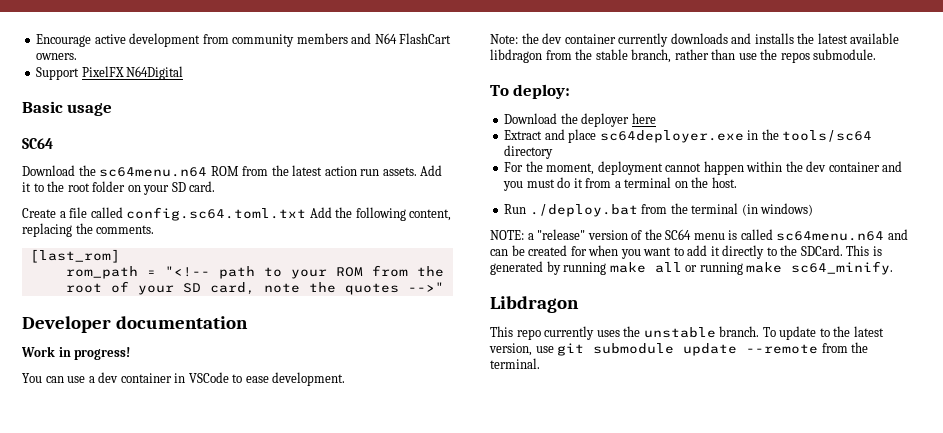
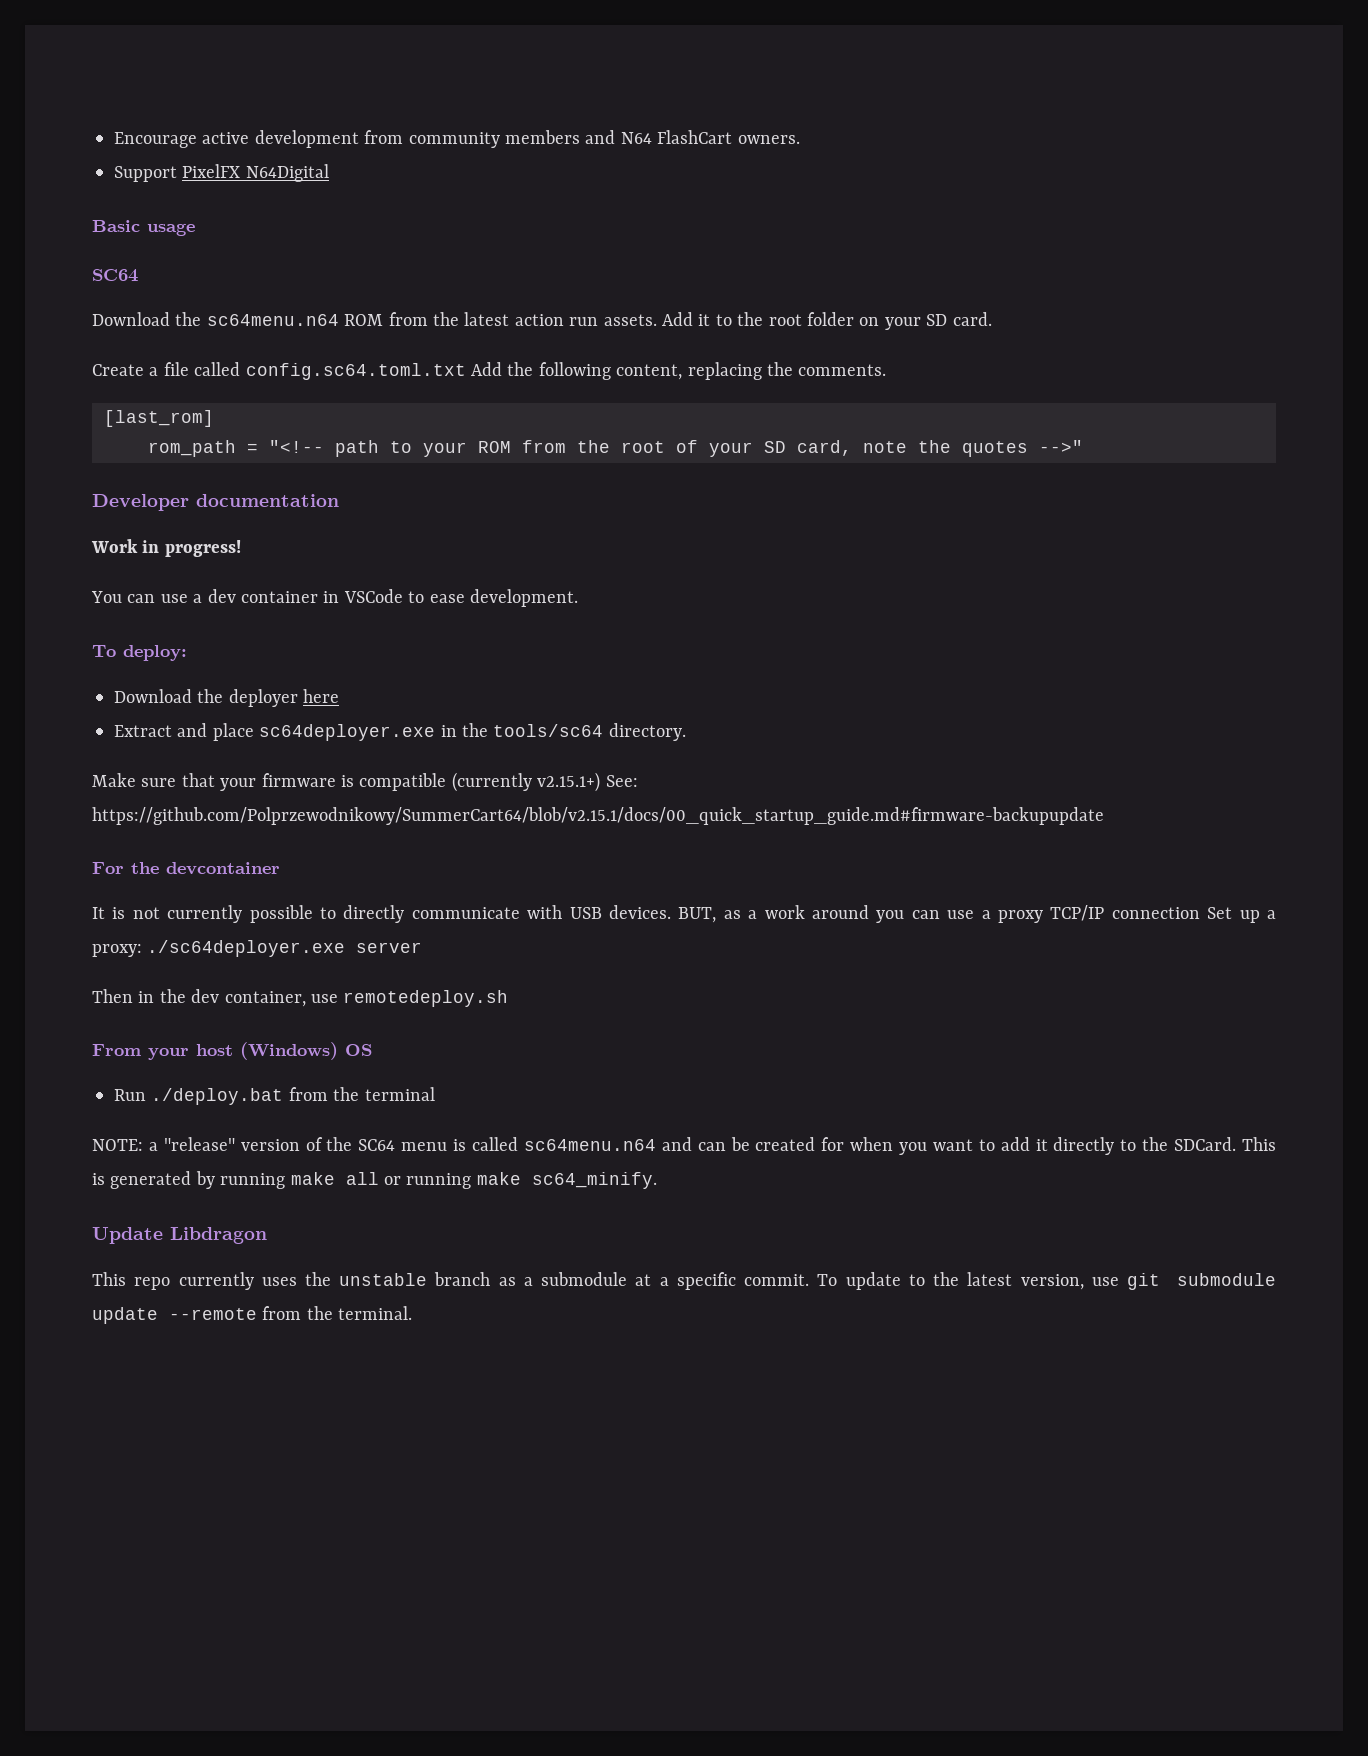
[490,33,900,47] [490,49,877,63] // Note: the dev container currently downloads and installs the latest available libdragon from the stable branch, rather than use the repos submodule. -> (578, 598) none
[504,145,554,159] [504,161,903,175] [503,177,737,191] directory // For the moment, deployment cannot happen within the dev container and you must do it from a terminal on the host. -> [608,723,686,741] [92,772,638,792] [92,807,1104,825] [92,862,280,875] [92,905,1276,923] [92,940,423,957] [92,989,509,1007] [92,1042,372,1060] directory. // Make sure that your firmware is compatible (currently v2.15.1+) See: https://github.com/Polprzewodnikowy/SummerCart64/blob/v2.15.1/docs/00_quick_startup_guide.md#firmware-backupupdate // For the devcontainer // It is not currently possible to directly communicate with USB devices. BUT, as a work around you can use a proxy TCP/IP connection Set up a proxy: ./sc64deployer.exe server // Then in the dev container, use remotedeploy.sh // From your host (Windows) OS
[741,203,814,216] (in windows) -> (435, 1094) none
(894, 268) none -> [92,1227,163,1244] Update
[719,326,760,337] branch. -> [434,1272,810,1290] branch as a submodule at a specific commit.

